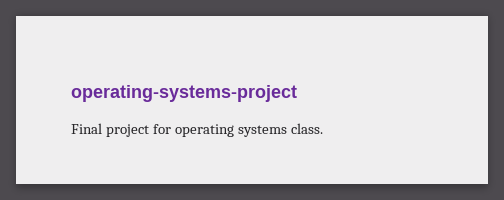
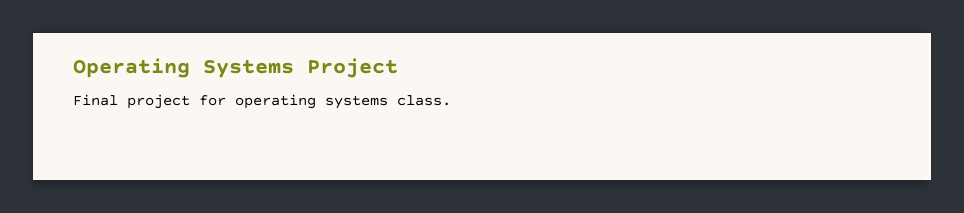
[71,85,297,102] operating-systems-project -> [73,58,398,78] Operating Systems Project

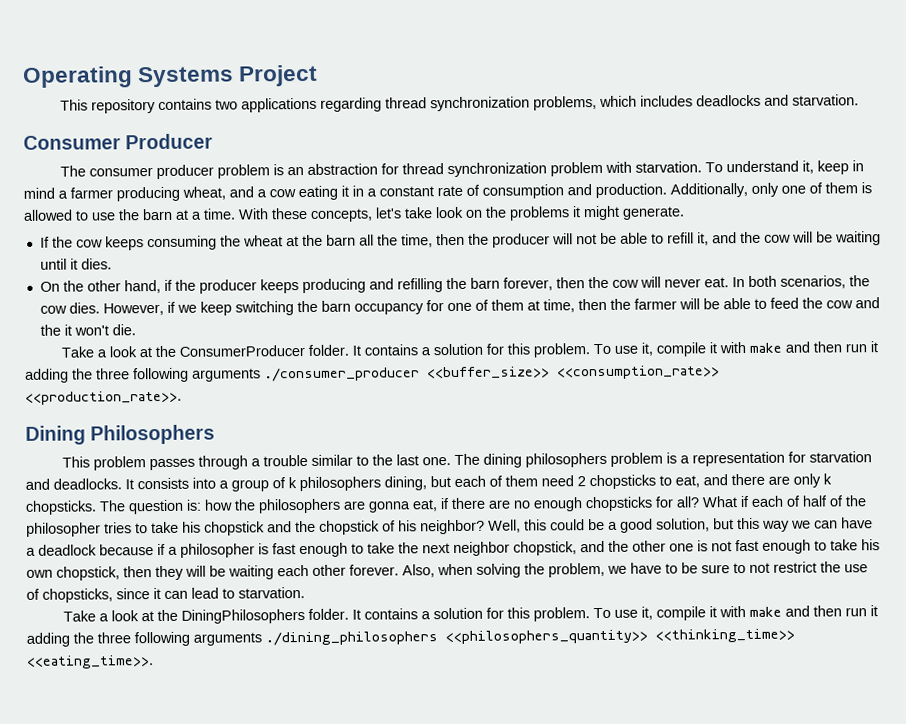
[73,94,451,109] Final project for operating systems class. -> [60,94,860,114] [23,133,214,150] [60,160,865,180] [23,182,872,202] [23,205,685,222] [39,231,881,251] [39,258,112,270] [39,275,870,294] [39,297,880,316] [39,324,136,336] [61,341,879,358] [25,365,720,383] [25,390,182,405] [25,424,216,445] [62,451,873,471] [25,473,832,492] [25,495,866,515] [26,517,873,537] [26,539,880,558] [26,561,868,581] [26,587,305,603] [63,605,879,624] [26,628,795,647] [26,655,154,669] This repository contains two applications regarding thread synchronization problems, which includes deadlocks and starvation. // Consumer Producer // The consumer producer problem is an abstraction for thread synchronization problem with starvation. To understand it, keep in mind a farmer producing wheat, and a cow eating it in a constant rate of consumption and production. Additionally, only one of them is allowed to use the barn at a time. With these concepts, let's take look on the problems it might generate. // If the cow keeps consuming the wheat at the barn all the time, then the producer will not be able to refill it, and the cow will be waiting until it dies. // On the other hand, if the producer keeps producing and refilling the barn forever, then the cow will never eat. In both scenarios, the cow dies. However, if we keep switching the barn occupancy for one of them at time, then the farmer will be able to feed the cow and the it won't die. // Take a look at the ConsumerProducer folder. It contains a solution for this problem. To use it, compile it with make and then run it adding the three following arguments ./consumer_producer <<buffer_size>> <<consumption_rate>> <<production_rate>>. // Dining Philosophers // This problem passes through a trouble similar to the last one. The dining philosophers problem is a representation for starvation and deadlocks. It consists into a group of k philosophers dining, but each of them need 2 chopsticks to eat, and there are only k chopsticks. The question is: how the philosophers are gonna eat, if there are no enough chopsticks for all? What if each of half of the philosopher tries to take his chopstick and the chopstick of his neighbor? Well, this could be a good solution, but this way we can have a deadlock because if a philosopher is fast enough to take the next neighbor chopstick, and the other one is not fast enough to take his own chopstick, then they will be waiting each other forever. Also, when solving the problem, we have to be sure to not restrict the use of chopsticks, since it can lead to starvation. // Take a look at the DiningPhilosophers folder. It contains a solution for this problem. To use it, compile it with make and then run it adding the three following arguments ./dining_philosophers <<philosophers_quantity>> <<thinking_time>> <<eating_time>>.

